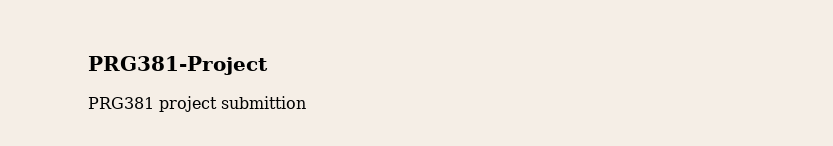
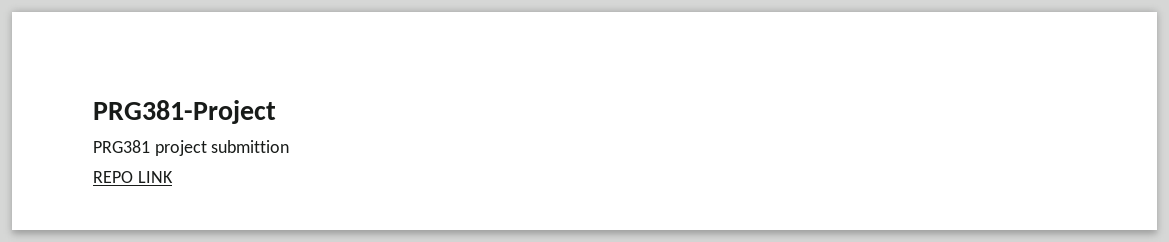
(306, 102) none -> [93,171,173,183] // REPO LINK

